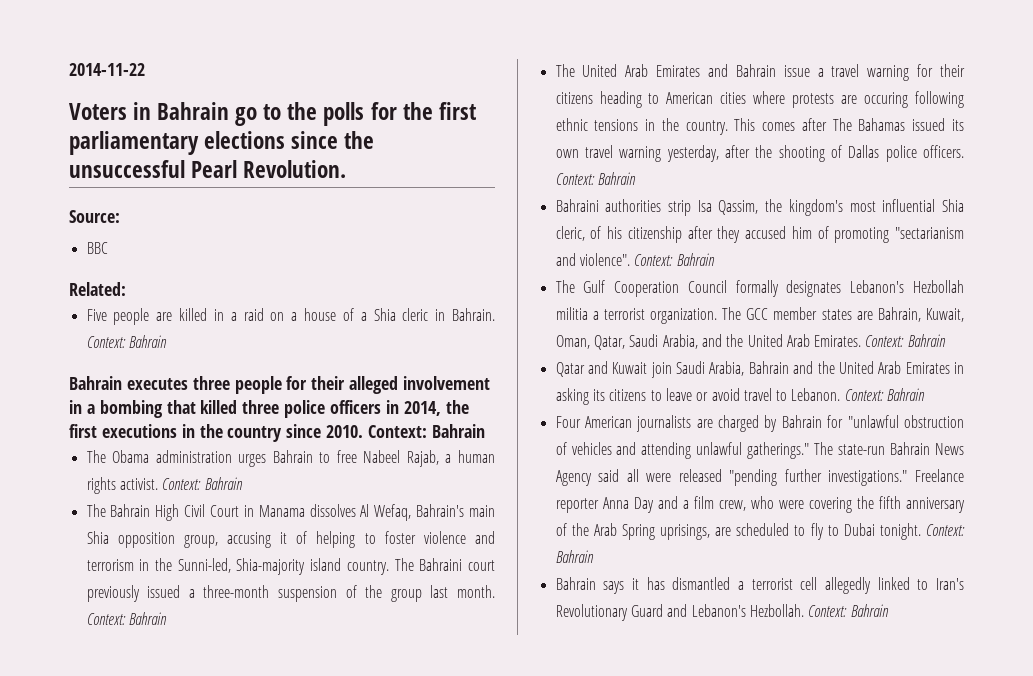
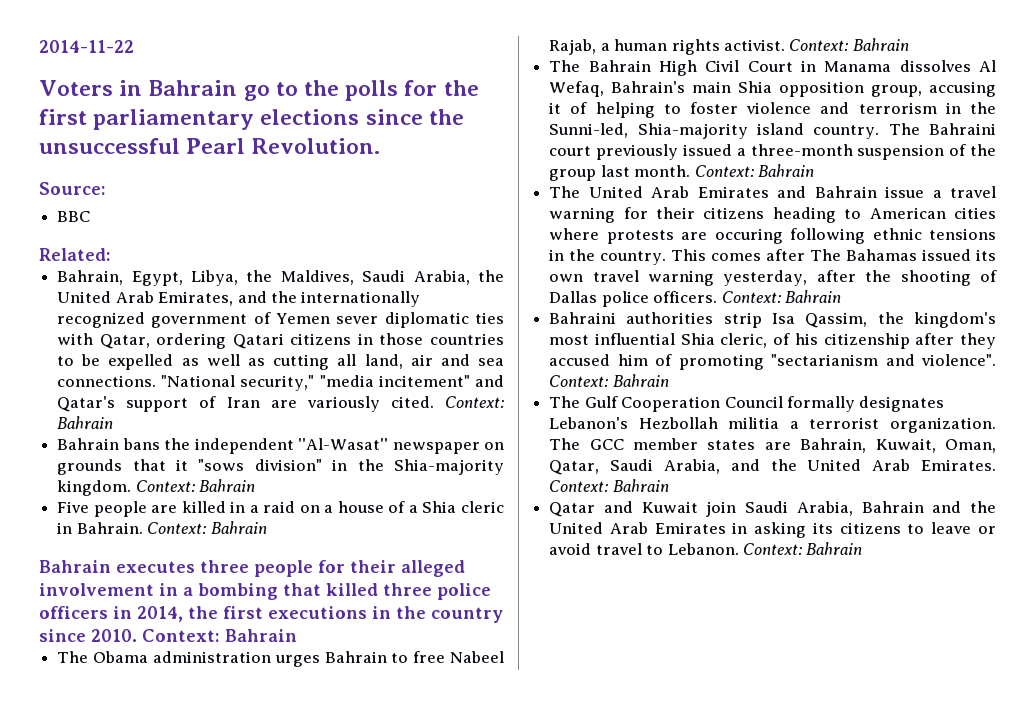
(126, 289) none -> [57,270,504,286] [57,291,421,307] [57,312,505,328] [57,333,505,349] [57,354,505,370] [57,375,505,391] [57,396,504,412] [57,416,114,429] [57,438,505,454] [57,459,504,475] [57,479,256,496] // Bahrain, Egypt, Libya, the Maldives, Saudi Arabia, the United Arab Emirates, and the internationally recognized government of Yemen sever diplomatic ties with Qatar, ordering Qatari citizens in those countries to be expelled as well as cutting all land, air and sea connections. "National security," "media incitement" and Qatar's support of Iran are variously cited. Context: Bahrain // Bahrain bans the independent ''Al-Wasat'' newspaper on grounds that it "sows division" in the Shia-majority kingdom. Context: Bahrain
[555,415,964,432] [555,442,964,459] [555,469,964,486] [555,496,965,513] [555,523,965,540] [555,550,594,563] [555,577,965,594] [555,604,889,621] // Four American journalists are charged by Bahrain for "unlawful obstruction of vehicles and attending unlawful gatherings." The state-run Bahrain News Agency said all were released "pending further investigations." Freelance reporter Anna Day and a film crew, who were covering the fifth anniversary of the Arab Spring uprisings, are scheduled to fly to Dubai tonight. Context: Bahrain // Bahrain says it has dismantled a terrorist cell allegedly linked to Iran's Revolutionary Guard and Lebanon's Hezbollah. Context: Bahrain -> (863, 548) none

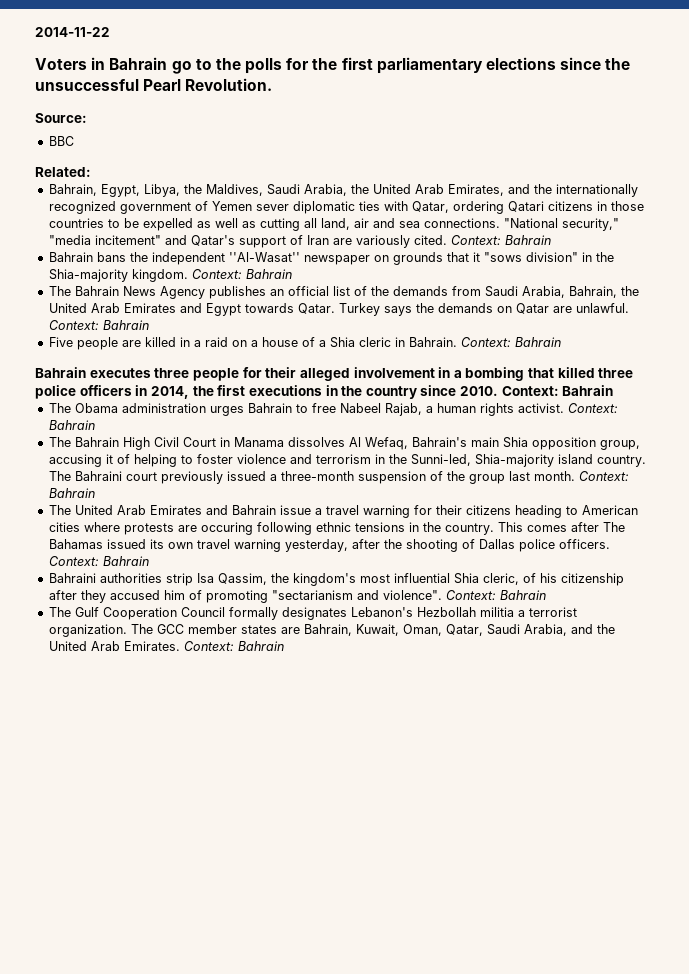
(256, 485) none -> [48,286,639,299] [48,303,629,316] [48,320,149,330] // The Bahrain News Agency publishes an official list of the demands from Saudi Arabia, Bahrain, the United Arab Emirates and Egypt towards Qatar. Turkey says the demands on Qatar are unlawful. Context: Bahrain
[549,501,996,517] [549,522,996,538] [549,542,863,555] // Qatar and Kuwait join Saudi Arabia, Bahrain and the United Arab Emirates in asking its citizens to leave or avoid travel to Lebanon. Context: Bahrain -> (284, 646) none

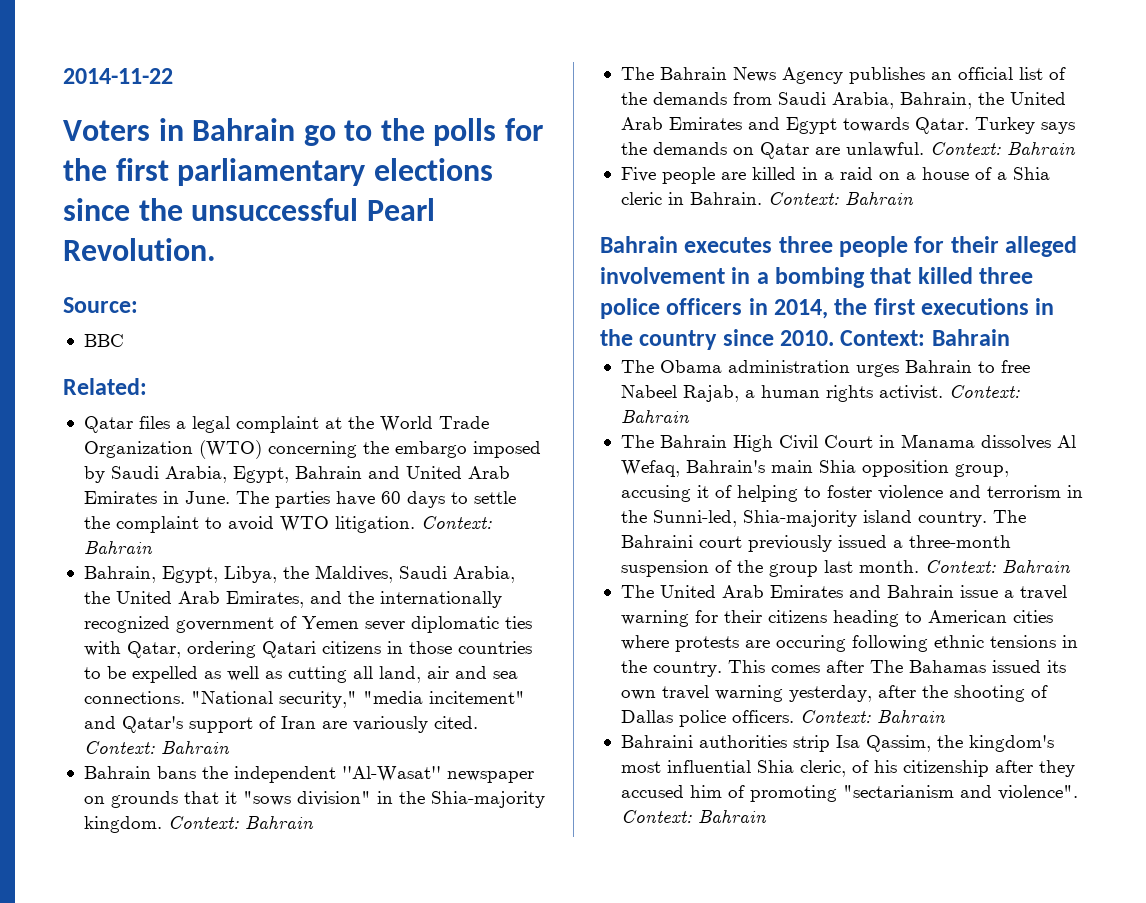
(91, 172) none -> [83,416,489,433] [83,440,541,459] [83,466,510,483] [83,491,516,508] [83,516,492,533] [83,541,153,554] // Qatar files a legal complaint at the World Trade Organization (WTO) concerning the embargo imposed by Saudi Arabia, Egypt, Bahrain and United Arab Emirates in June. The parties have 60 days to settle the complaint to avoid WTO litigation. Context: Bahrain
[48,607,577,620] [48,624,615,637] [48,641,284,651] // The Gulf Cooperation Council formally designates Lebanon's Hezbollah militia a terrorist organization. The GCC member states are Bahrain, Kuwait, Oman, Qatar, Saudi Arabia, and the United Arab Emirates. Context: Bahrain -> (767, 816) none

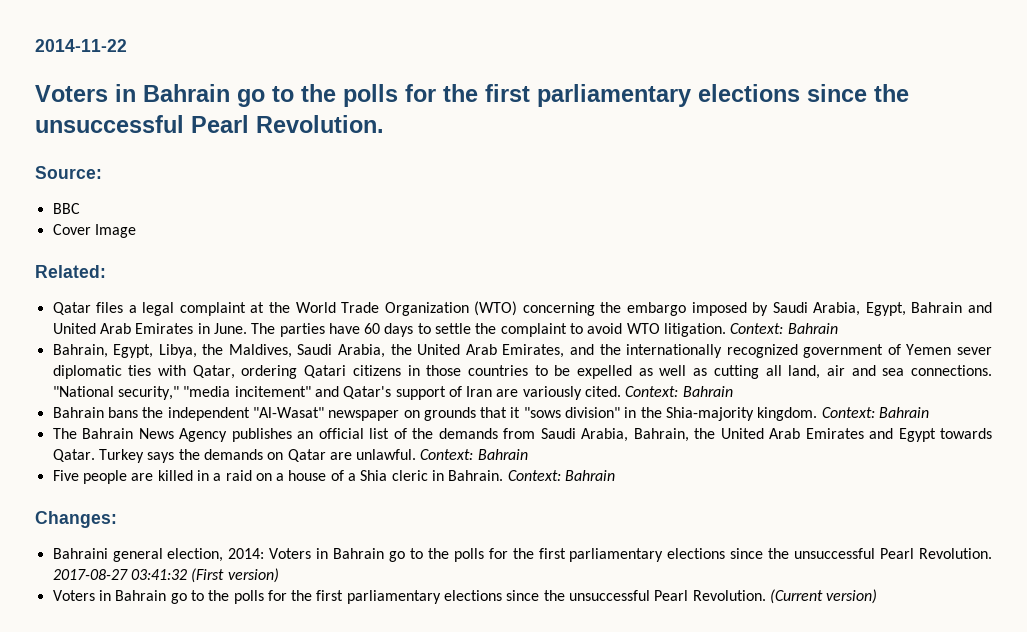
(124, 340) none -> [52,224,136,238] // Cover Image
[341,766,441,782] ''Al-Wasat'' -> [252,407,324,418] "Al-Wasat"
[600,236,1078,257] [600,267,1034,288] [600,298,1055,319] [600,329,1010,350] [620,360,1030,377] [620,385,1020,402] [620,410,690,423] [620,434,1076,452] [620,460,1009,477] [620,485,1083,502] [620,510,1026,527] [620,535,1011,552] [620,560,1071,577] [620,585,1067,600] [620,610,1053,627] [620,635,1078,652] [620,660,1066,677] [620,685,1048,702] [620,710,946,727] [620,735,1054,752] [620,760,1075,777] [620,785,1078,802] [620,810,767,823] Bahrain executes three people for their alleged involvement in a bombing that killed three police officers in 2014, the first executions in the country since 2010. Context: Bahrain // The Obama administration urges Bahrain to free Nabeel Rajab, a human rights activist. Context: Bahrain // The Bahrain High Civil Court in Manama dissolves Al Wefaq, Bahrain's main Shia opposition group, accusing it of helping to foster violence and terrorism in the Sunni-led, Shia-majority island country. The Bahraini court previously issued a three-month suspension of the group last month. Context: Bahrain // The United Arab Emirates and Bahrain issue a travel warning for their citizens heading to American cities where protests are occuring following ethnic tensions in the country. This comes after The Bahamas issued its own travel warning yesterday, after the shooting of Dallas police officers. Context: Bahrain // Bahraini authorities strip Isa Qassim, the kingdom's most influential Shia cleric, of his citizenship after they accused him of promoting "sectarianism and violence". Context: Bahrain -> [35,511,117,528] [52,548,992,562] [52,568,279,583] [52,589,878,604] Changes: // Bahraini general election, 2014: Voters in Bahrain go to the polls for the first parliamentary elections since the unsuccessful Pearl Revolution. 2017-08-27 03:41:32 (First version) // Voters in Bahrain go to the polls for the first parliamentary elections since the unsuccessful Pearl Revolution. (Current version)

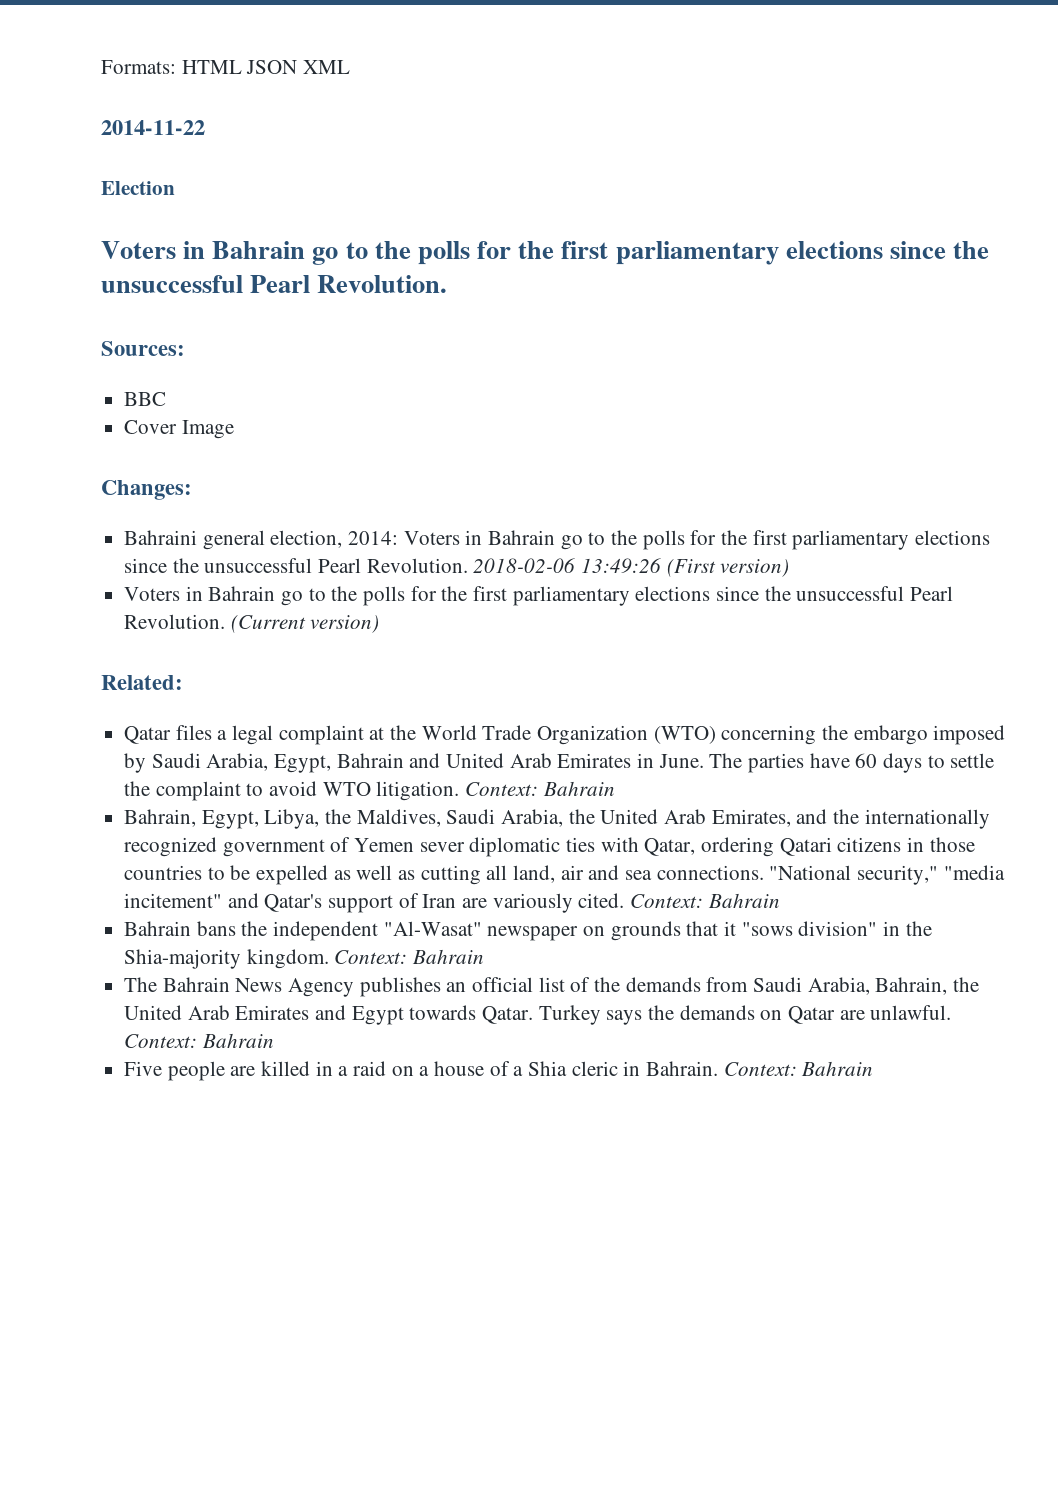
(35, 45) none -> [101,60,351,74] Formats: HTML JSON XML //
(127, 45) none -> [101,181,175,195] // Election
[35,166,102,179] Source: -> [101,341,185,356] Sources:
(136, 231) none -> [101,480,192,500] [124,530,991,550] [124,558,790,577] [124,586,954,606] [124,614,380,633] // Changes: // Bahraini general election, 2014: Voters in Bahrain go to the polls for the first parliamentary elections since the unsuccessful Pearl Revolution. 2018-02-06 13:49:26 (First version) // Voters in Bahrain go to the polls for the first parliamentary elections since the unsuccessful Pearl Revolution. (Current version)
[35,511,117,528] [52,548,992,562] [52,568,279,583] [52,589,878,604] // Changes: // Bahraini general election, 2014: Voters in Bahrain go to the polls for the first parliamentary elections since the unsuccessful Pearl Revolution. 2017-08-27 03:41:32 (First version) // Voters in Bahrain go to the polls for the first parliamentary elections since the unsuccessful Pearl Revolution. (Current version) -> (874, 1068) none

